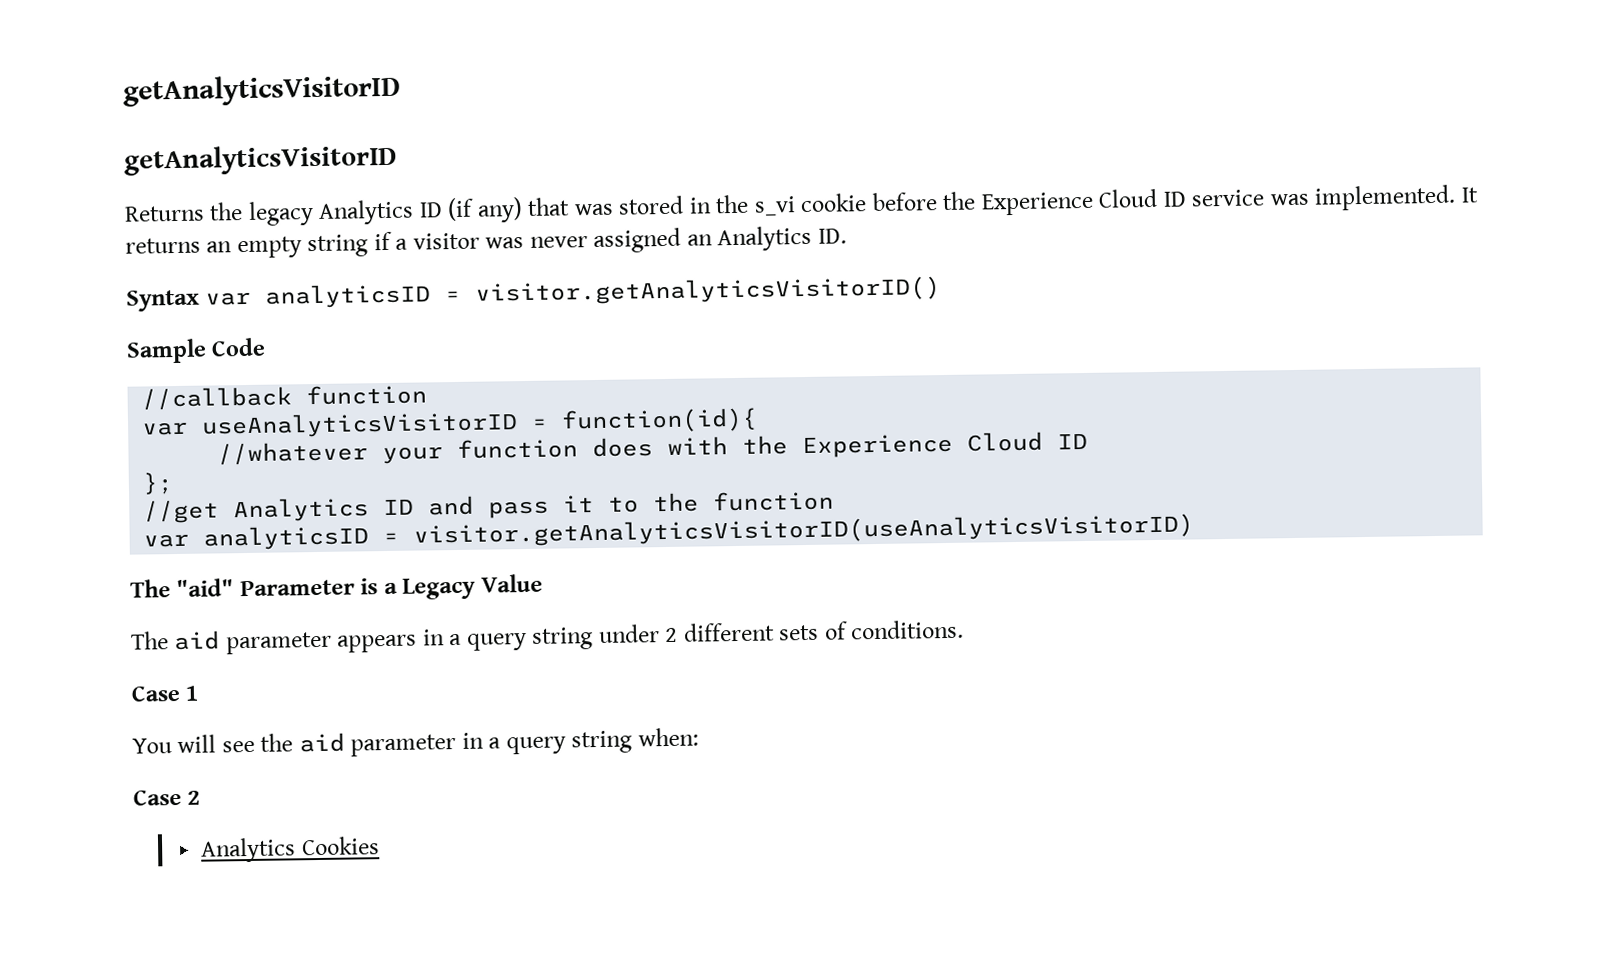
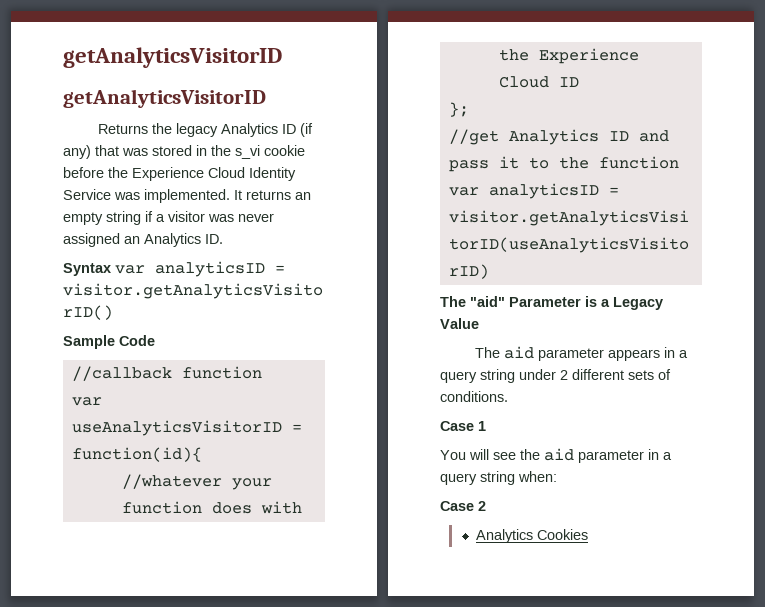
[1162,189,1266,207] ID service -> [249,167,296,181] [63,189,111,200] Identity Service

